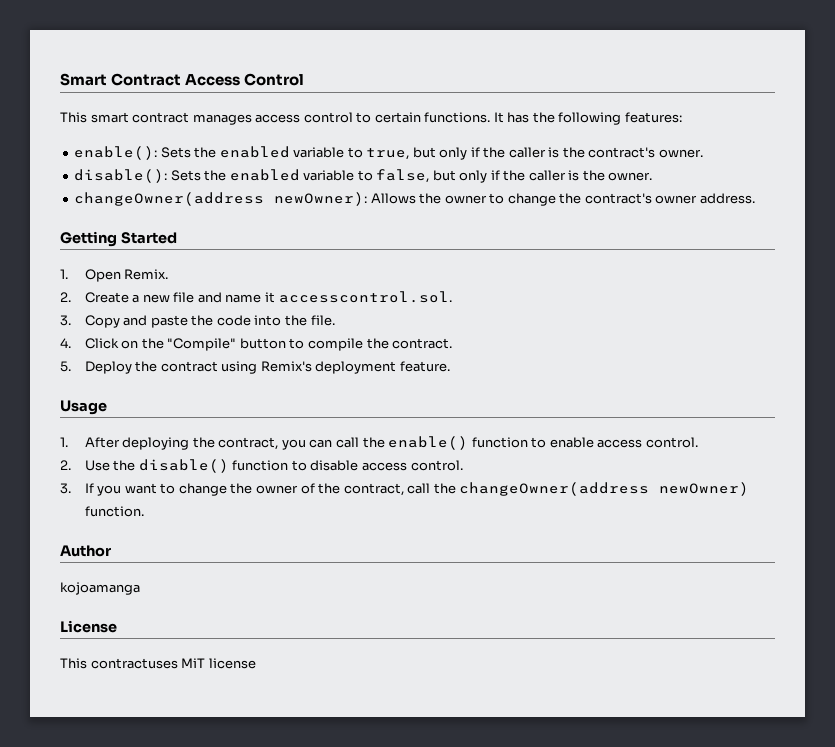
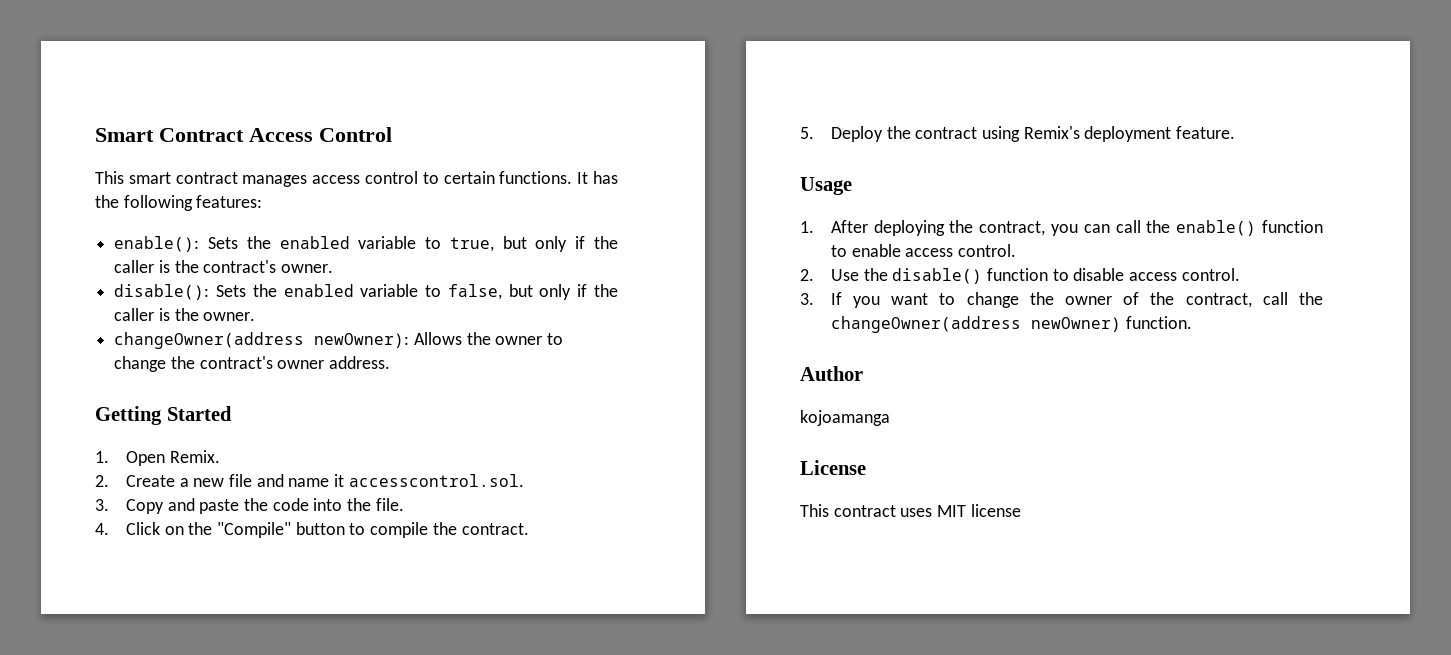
[90,658,206,669] contractuses MiT -> [833,505,967,517] contract uses MIT

